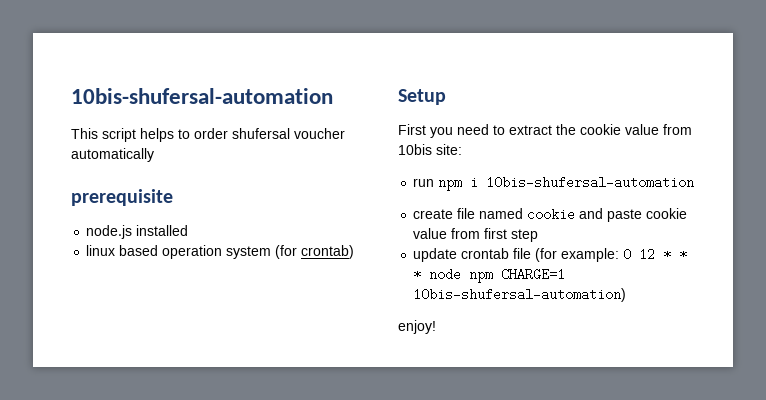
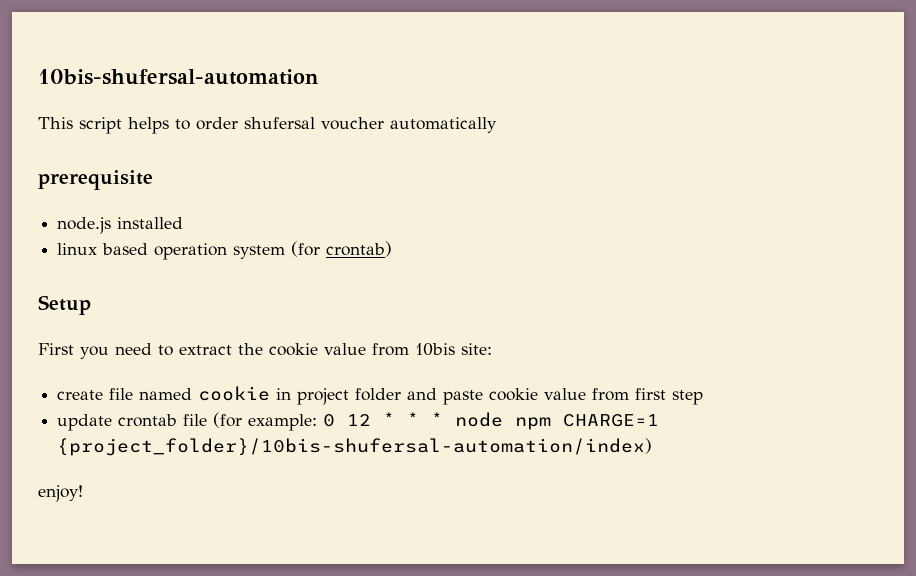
[413,176,695,191] // run npm i 10bis-shufersal-automation -> (492, 349) none
(576, 214) none -> [276,388,402,405] in project folder
[413,288,627,302] 10bis-shufersal-automation) -> [57,438,653,456] {project_folder}/10bis-shufersal-automation/index)

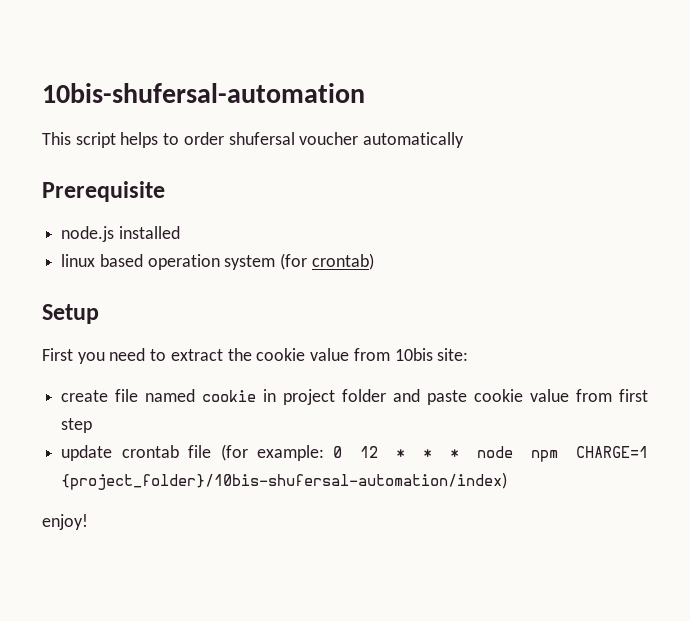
[38,170,153,190] prerequisite -> [42,181,165,202] Prerequisite

